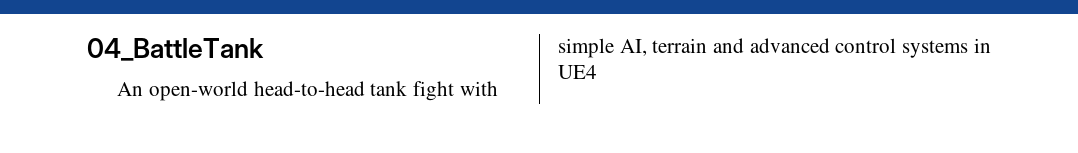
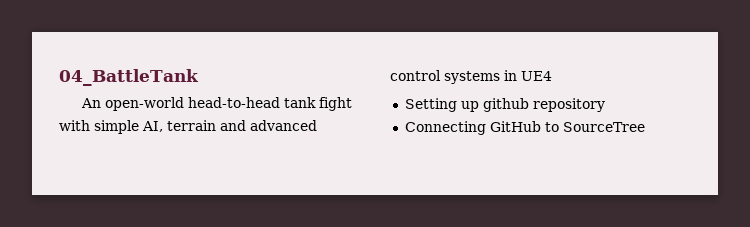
(597, 72) none -> [404,98,605,112] [404,121,645,135] // Setting up github repository // Connecting GitHub to SourceTree

